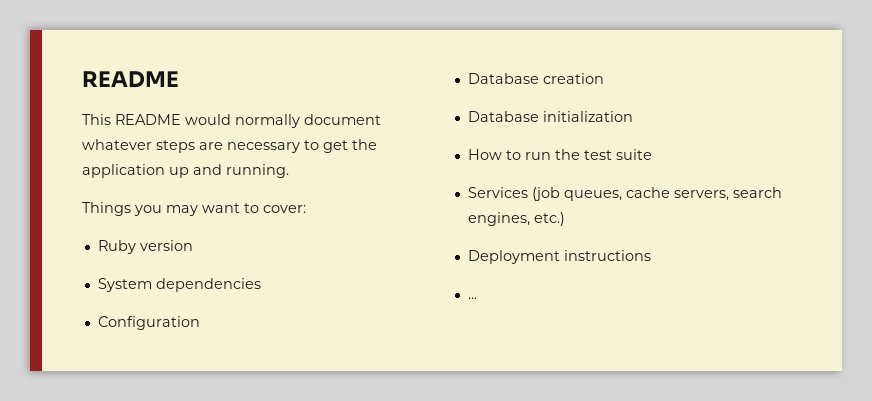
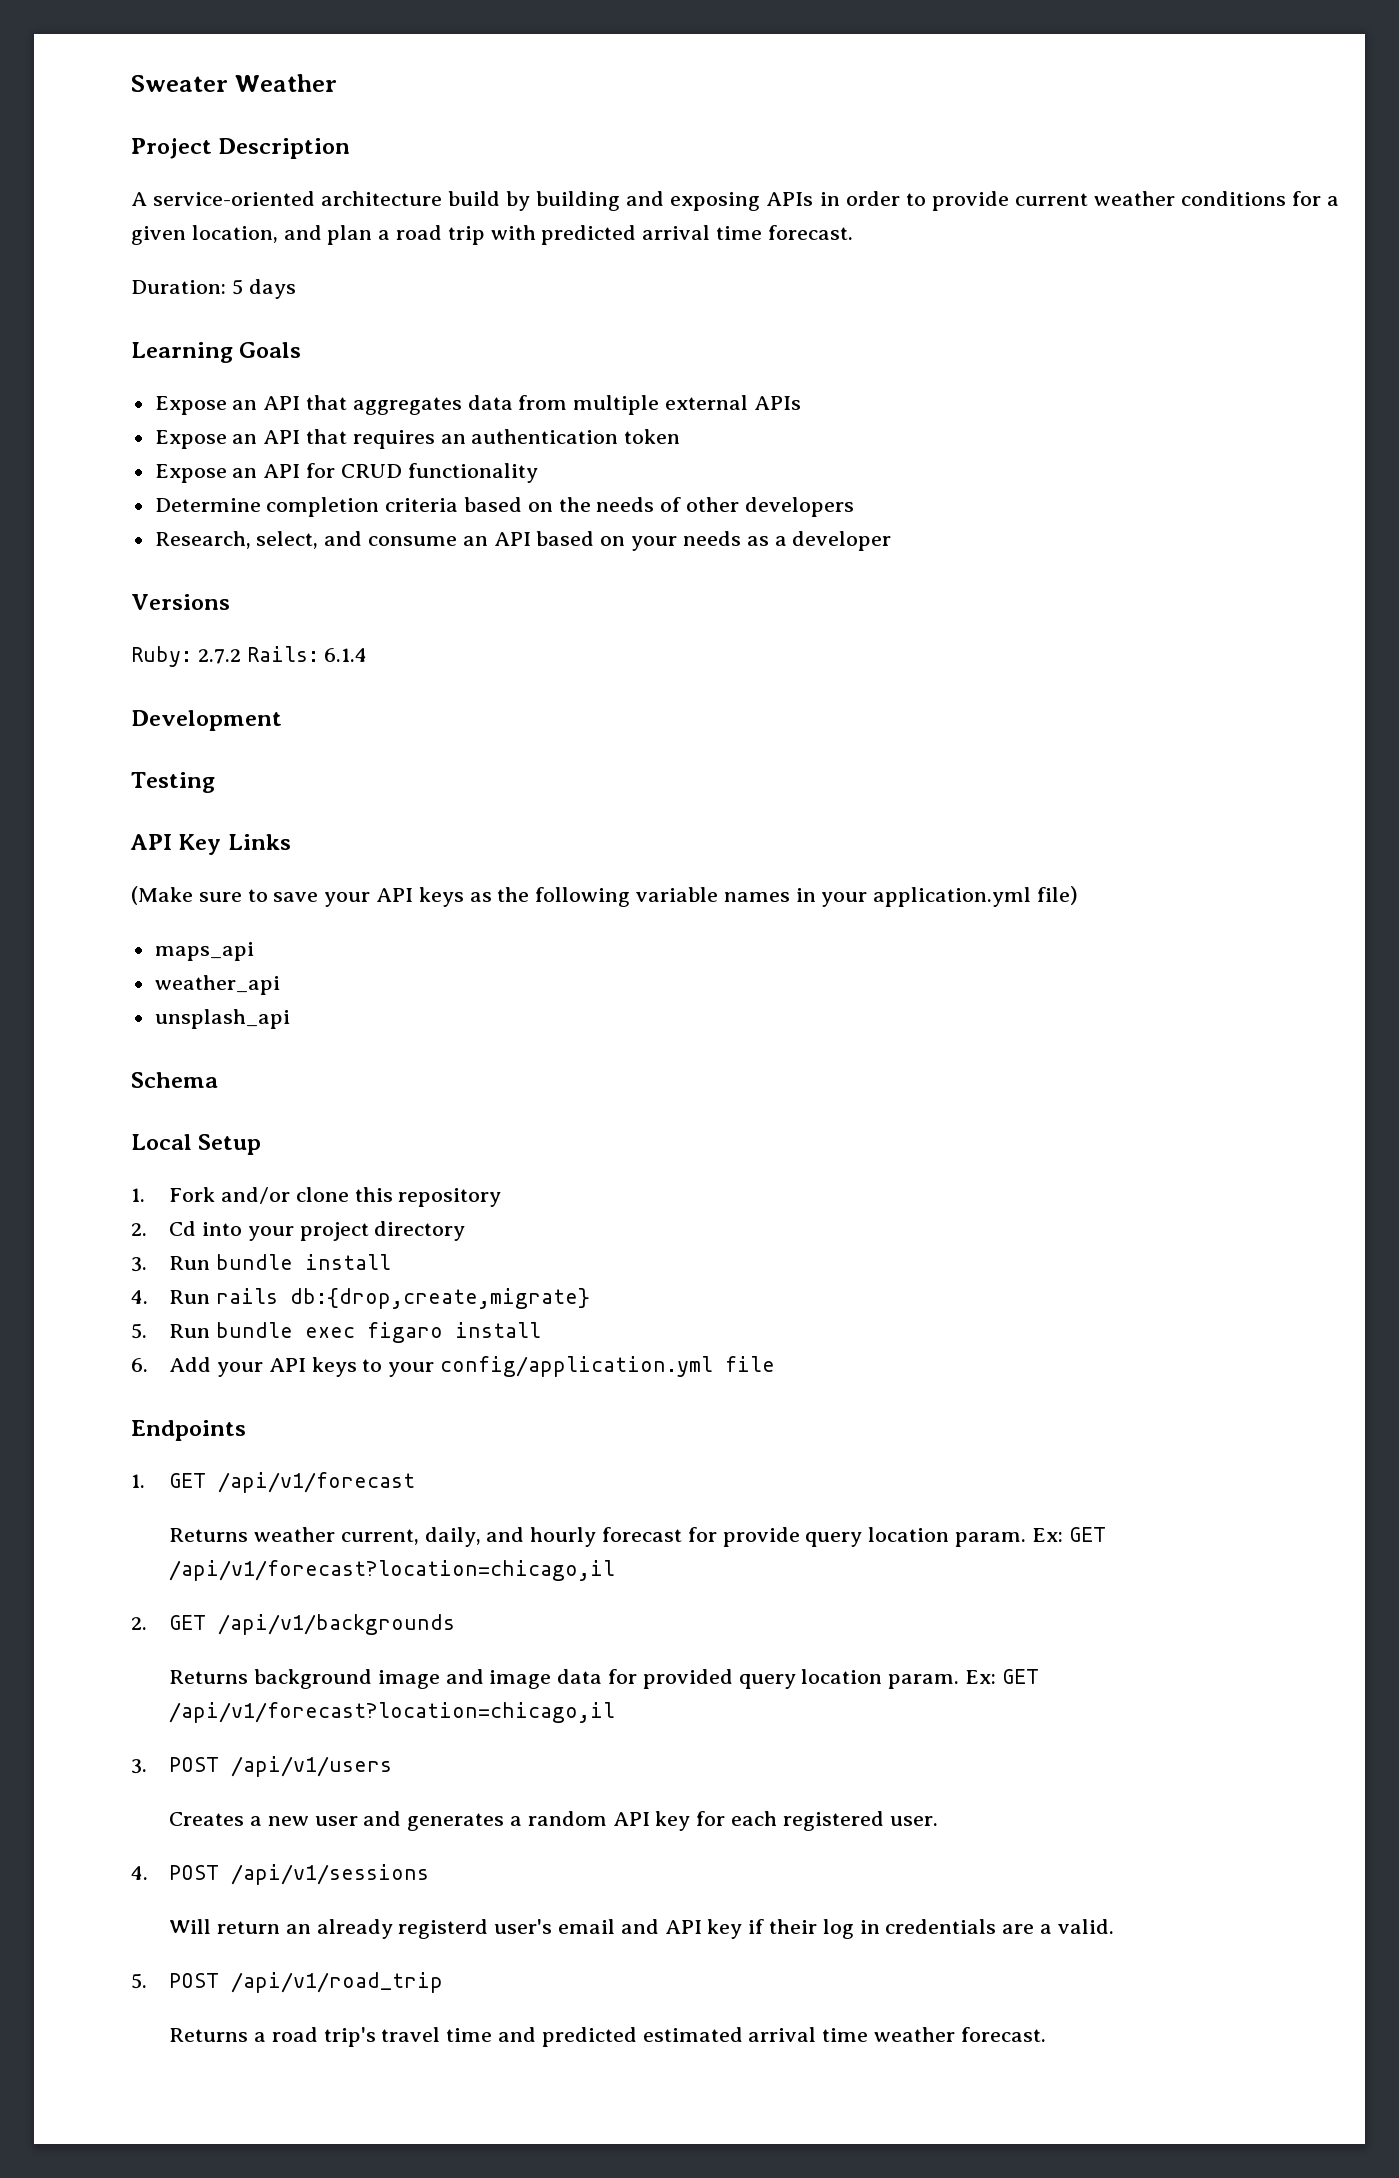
[82,71,179,88] [82,114,381,128] [82,139,377,153] [82,164,289,178] [82,202,306,216] [97,240,193,254] [97,278,261,292] [97,316,200,330] [467,73,604,84] [467,111,633,122] [467,149,652,160] [467,187,782,201] [467,212,565,226] [467,250,651,264] [467,297,477,299] README // This README would normally document whatever steps are necessary to get the application up and running. // Things you may want to cover: // Ruby version // System dependencies // Configuration // Database creation // Database initialization // How to run the test suite // Services (job queues, cache servers, search engines, etc.) // Deployment instructions // ... -> [131,74,337,92] [131,138,351,159] [131,191,1339,211] [131,225,853,245] [131,279,296,299] [131,342,302,363] [154,395,801,415] [154,429,681,449] [154,463,538,483] [154,497,854,517] [154,531,892,551] [131,594,230,610] [131,646,368,667] [131,710,282,731] [131,772,215,793] [130,834,291,855] [131,886,1079,907] [154,942,254,961] [154,975,280,995] [154,1009,290,1029] [131,1072,218,1088] [131,1134,262,1155] [131,1187,502,1207] [131,1221,466,1241] [131,1254,391,1272] [131,1288,590,1309] [131,1322,541,1343] [131,1356,775,1377] [131,1420,246,1441] [131,1472,416,1493] [169,1527,1106,1547] [169,1560,616,1581] [131,1614,456,1635] [169,1669,1039,1689] [169,1702,616,1723] [131,1756,393,1777] [169,1811,938,1831] [131,1864,430,1885] [169,1919,1114,1939] [131,1972,444,1993] [169,2027,1046,2047] Sweater Weather // Project Description // A service-oriented architecture build by building and exposing APIs in order to provide current weather conditions for a given location, and plan a road trip with predicted arrival time forecast. // Duration: 5 days // Learning Goals // Expose an API that aggregates data from multiple external APIs // Expose an API that requires an authentication token // Expose an API for CRUD functionality // Determine completion criteria based on the needs of other developers // Research, select, and consume an API based on your needs as a developer // Versions // Ruby: 2.7.2 Rails: 6.1.4 // Development // Testing // API Key Links // (Make sure to save your API keys as the following variable names in your application.yml file) // maps_api // weather_api // unsplash_api // Schema // Local Setup // 1. Fork and/or clone this repository // 2. Cd into your project directory // 3. Run bundle install // 4. Run rails db:{drop,create,migrate} // 5. Run bundle exec figaro install // 6. Add your API keys to your config/application.yml file // Endpoints // 1. GET /api/v1/forecast // Returns weather current, daily, and hourly forecast for provide query location param. Ex: GET /api/v1/forecast?location=chicago,il // 2. GET /api/v1/backgrounds // Returns background image and image data for provided query location param. Ex: GET /api/v1/forecast?location=chicago,il // 3. POST /api/v1/users // Creates a new user and generates a random API key for each registered user. // 4. POST /api/v1/sessions // Will return an already registerd user's email and API key if their log in credentials are a valid. // 5. POST /api/v1/road_trip // Returns a road trip's travel time and predicted estimated arrival time weather forecast.

